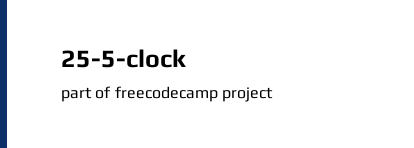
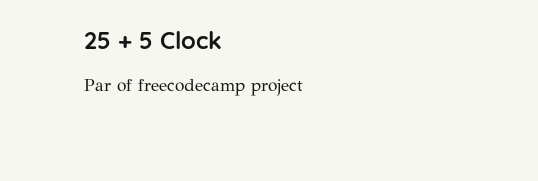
[61,49,186,68] [61,87,92,102] 25-5-clock // part -> [84,31,222,49] [84,79,111,91] 25 + 5 Clock // Par

